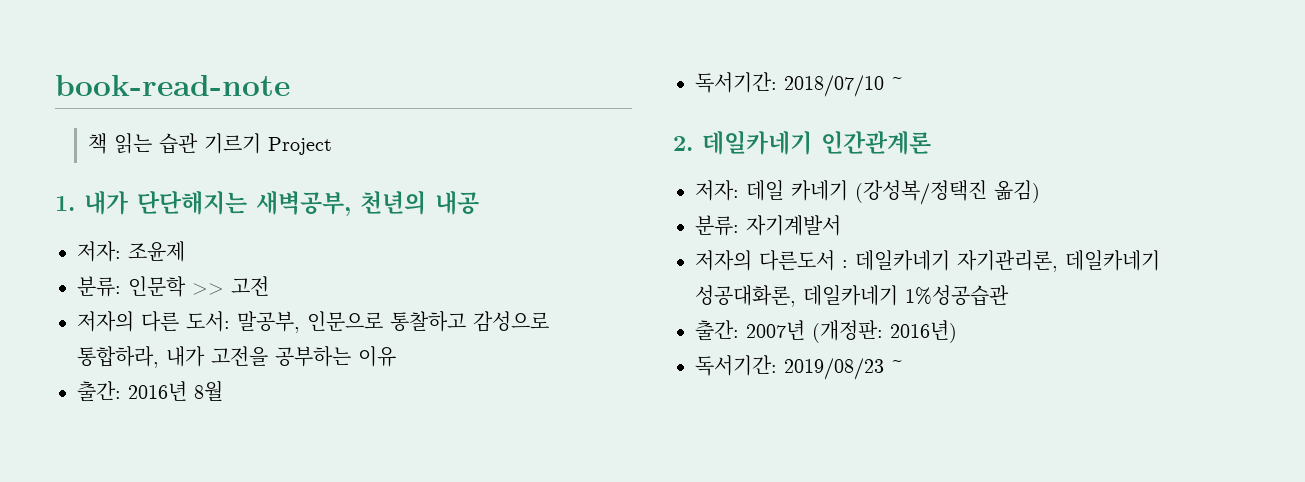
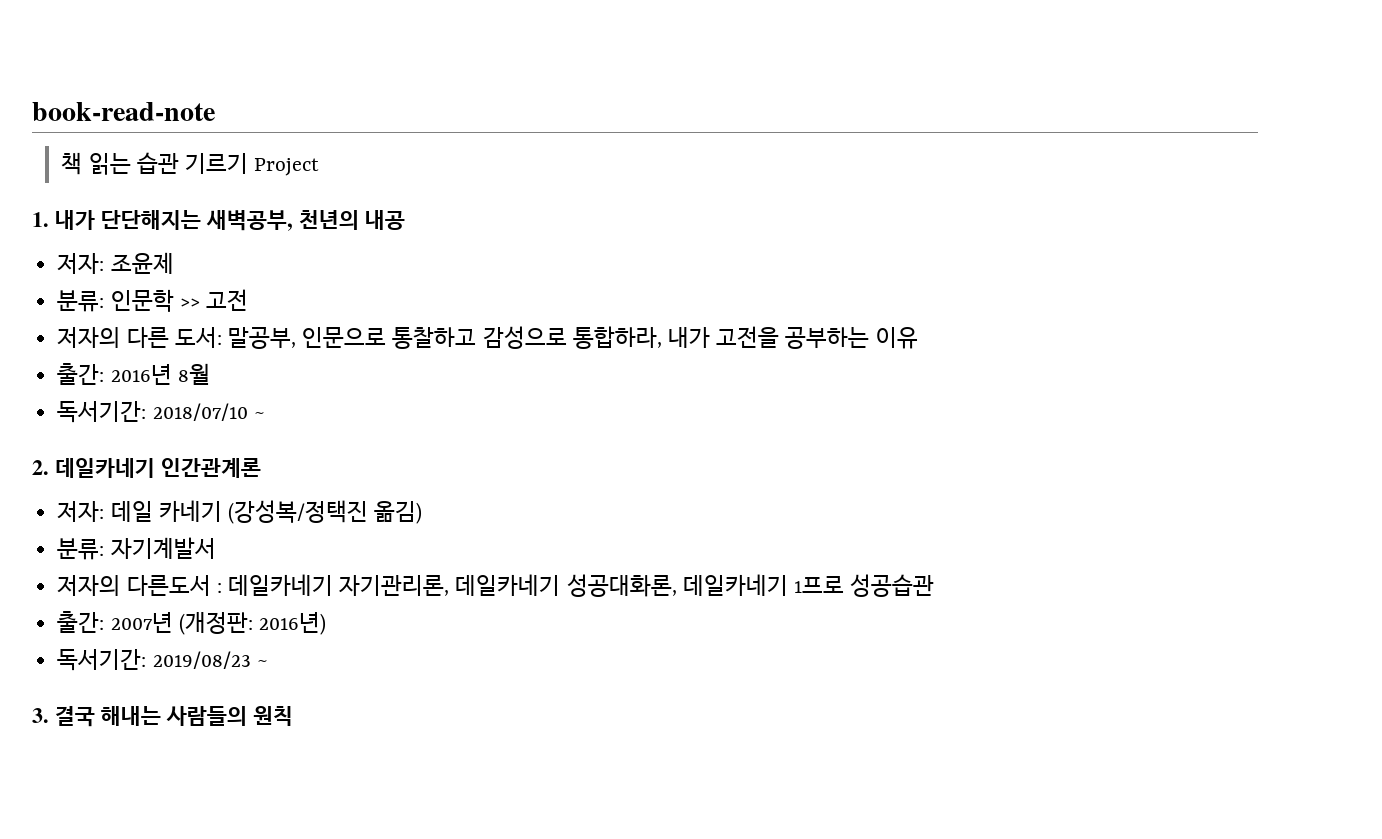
[905,285,1009,306] 1%성공습관 -> [793,574,935,597] 1프로 성공습관
(903, 366) none -> [32,706,293,727] // 3. 결국 해내는 사람들의 원칙

